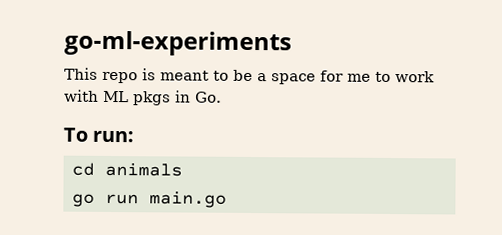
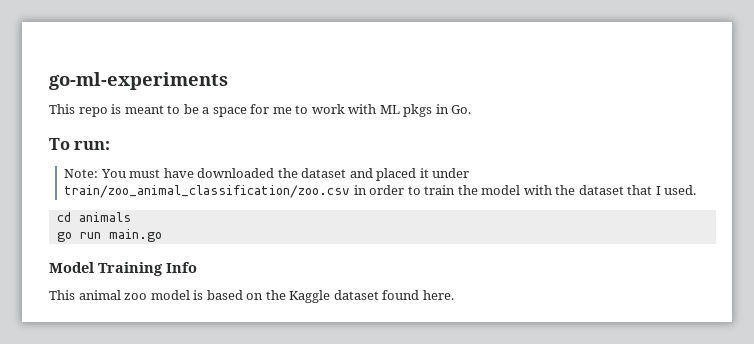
(135, 136) none -> [64,168,470,181] [64,185,697,198] // Note: You must have downloaded the dataset and placed it under train/zoo_animal_classification/zoo.csv in order to train the model with the dataset that I used.
(227, 199) none -> [49,262,197,276] [49,290,454,303] // Model Training Info // This animal zoo model is based on the Kaggle dataset found here.

